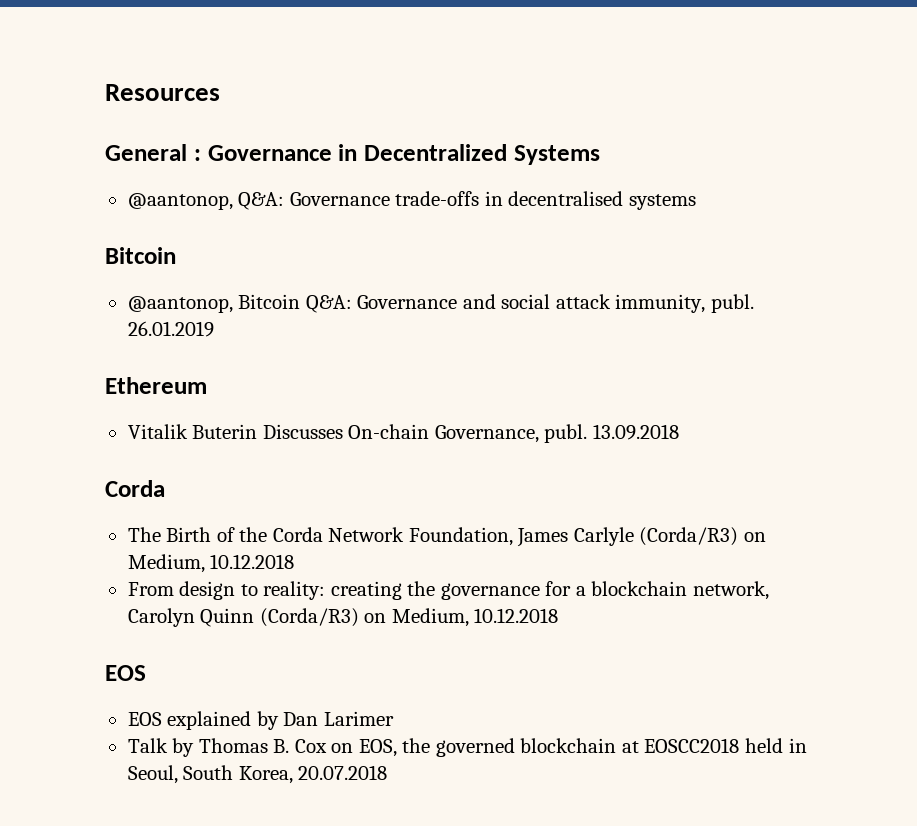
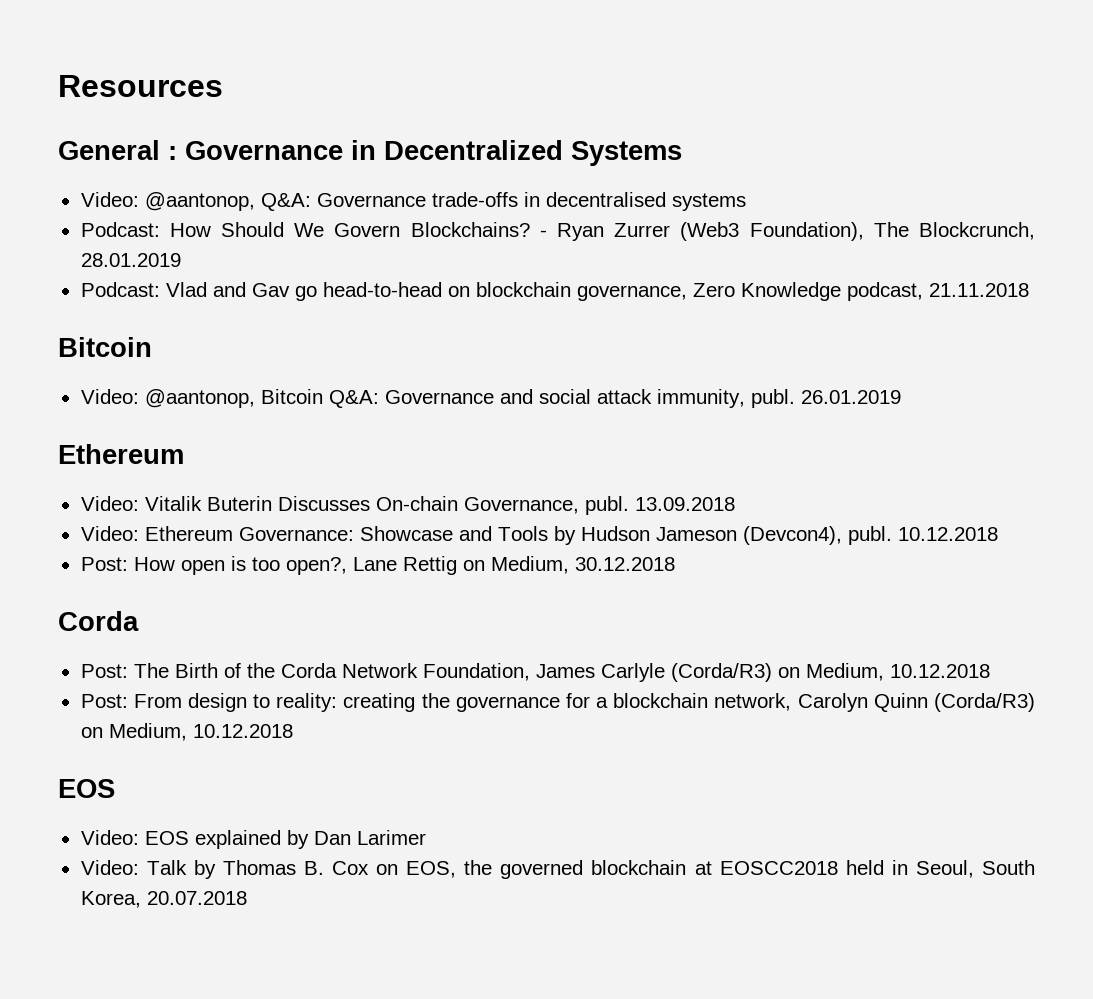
(600, 155) none -> [80,192,139,207] Video:
(696, 202) none -> [80,222,1035,241] [80,253,181,267] [80,282,1029,301] // Podcast: How Should We Govern Blockchains? - Ryan Zurrer (Web3 Foundation), The Blockcrunch, 28.01.2019 // Podcast: Vlad and Gav go head-to-head on blockchain governance, Zero Knowledge podcast, 21.11.2018
(176, 255) none -> [80,389,139,404] Video:
(207, 385) none -> [80,496,139,511] Video:
(679, 432) none -> [80,526,998,545] [80,556,675,575] // Video: Ethereum Governance: Showcase and Tools by Hudson Jameson (Devcon4), publ. 10.12.2018 // Post: How open is too open?, Lane Rettig on Medium, 30.12.2018
(165, 488) none -> [80,664,128,678] Post:
(295, 561) none -> [80,694,128,708] Post:
(146, 673) none -> [80,830,139,845] Video:
(394, 718) none -> [80,860,139,875] Video:

